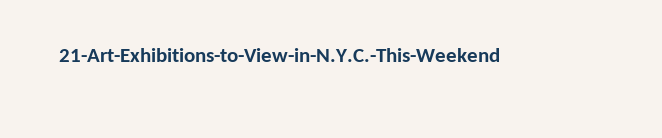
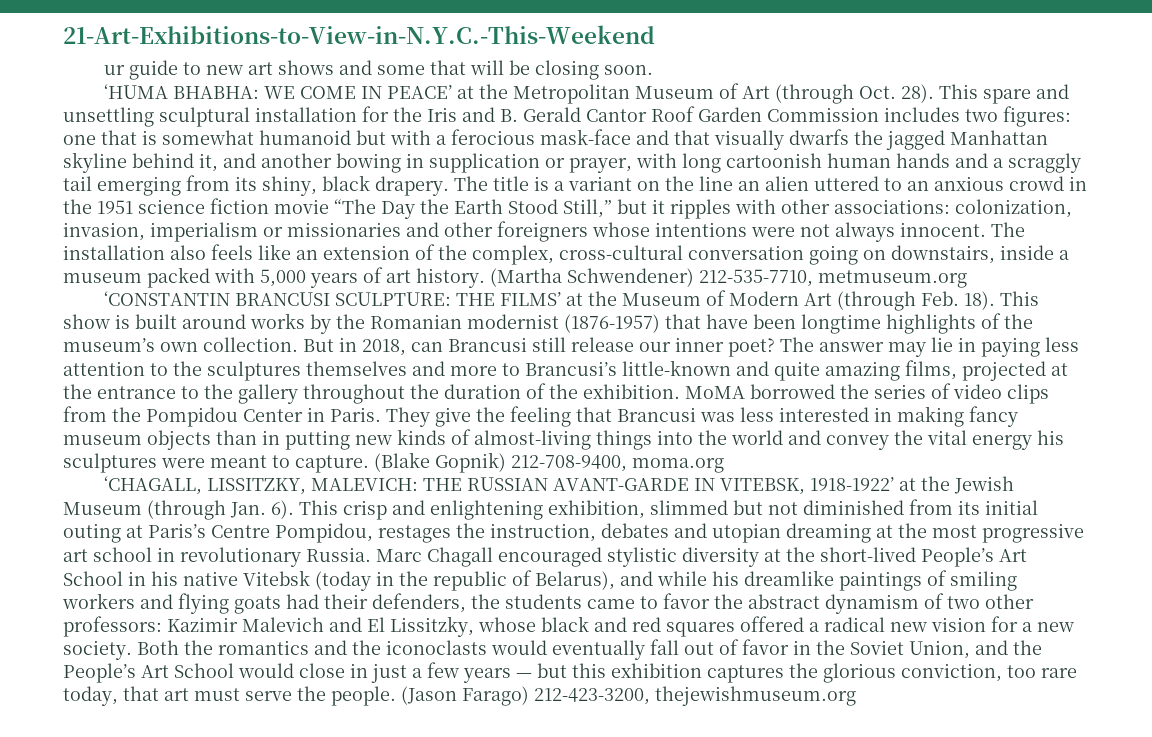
(500, 55) none -> [104,60,654,80] [104,83,1070,104] [63,106,1071,127] [63,129,1048,150] [63,152,1081,173] [63,175,1087,196] [63,198,1072,219] [63,221,1025,242] [63,244,1069,265] [63,267,967,288] [104,290,1040,311] [63,313,1033,334] [63,337,1079,357] [63,360,1068,381] [63,383,1049,404] [63,406,1018,427] [63,429,1064,450] [63,452,724,473] [104,476,1015,495] [63,499,1038,520] [63,523,1084,543] [63,547,1027,567] [63,570,1017,591] [62,593,1034,614] [63,616,1074,637] [63,639,1042,660] [63,662,1077,683] [63,686,856,706] // ur guide to new art shows and some that will be closing soon. // ‘HUMA BHABHA: WE COME IN PEACE’ at the Metropolitan Museum of Art (through Oct. 28). This spare and unsettling sculptural installation for the Iris and B. Gerald Cantor Roof Garden Commission includes two figures: one that is somewhat humanoid but with a ferocious mask-face and that visually dwarfs the jagged Manhattan skyline behind it, and another bowing in supplication or prayer, with long cartoonish human hands and a scraggly tail emerging from its shiny, black drapery. The title is a variant on the line an alien uttered to an anxious crowd in the 1951 science fiction movie “The Day the Earth Stood Still,” but it ripples with other associations: colonization, invasion, imperialism or missionaries and other foreigners whose intentions were not always innocent. The installation also feels like an extension of the complex, cross-cultural conversation going on downstairs, inside a museum packed with 5,000 years of art history. (Martha Schwendener) 212-535-7710, metmuseum.org // ‘CONSTANTIN BRANCUSI SCULPTURE: THE FILMS’ at the Museum of Modern Art (through Feb. 18). This show is built around works by the Romanian modernist (1876-1957) that have been longtime highlights of the museum’s own collection. But in 2018, can Brancusi still release our inner poet? The answer may lie in paying less attention to the sculptures themselves and more to Brancusi’s little-known and quite amazing films, projected at the entrance to the gallery throughout the duration of the exhibition. MoMA borrowed the series of video clips from the Pompidou Center in Paris. They give the feeling that Brancusi was less interested in making fancy museum objects than in putting new kinds of almost-living things into the world and convey the vital energy his sculptures were meant to capture. (Blake Gopnik) 212-708-9400, moma.org // ‘CHAGALL, LISSITZKY, MALEVICH: THE RUSSIAN AVANT-GARDE IN VITEBSK, 1918-1922’ at the Jewish Museum (through Jan. 6). This crisp and enlightening exhibition, slimmed but not diminished from its initial outing at Paris’s Centre Pompidou, restages the instruction, debates and utopian dreaming at the most progressive art school in revolutionary Russia. Marc Chagall encouraged stylistic diversity at the short-lived People’s Art School in his native Vitebsk (today in the republic of Belarus), and while his dreamlike paintings of smiling workers and flying goats had their defenders, the students came to favor the abstract dynamism of two other professors: Kazimir Malevich and El Lissitzky, whose black and red squares offered a radical new vision for a new society. Both the romantics and the iconoclasts would eventually fall out of favor in the Soviet Union, and the People’s Art School would close in just a few years — but this exhibition captures the glorious conviction, too rare today, that art must serve the people. (Jason Farago) 212-423-3200, thejewishmuseum.org

